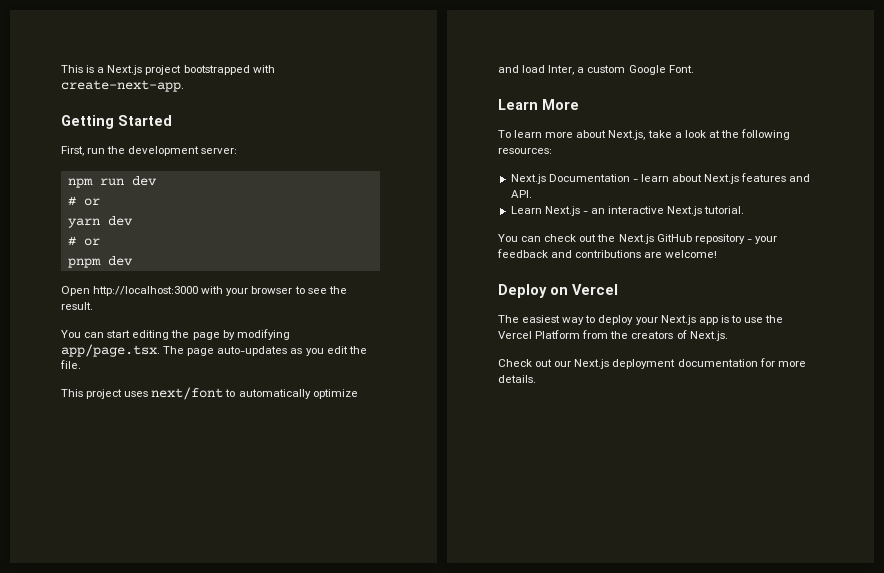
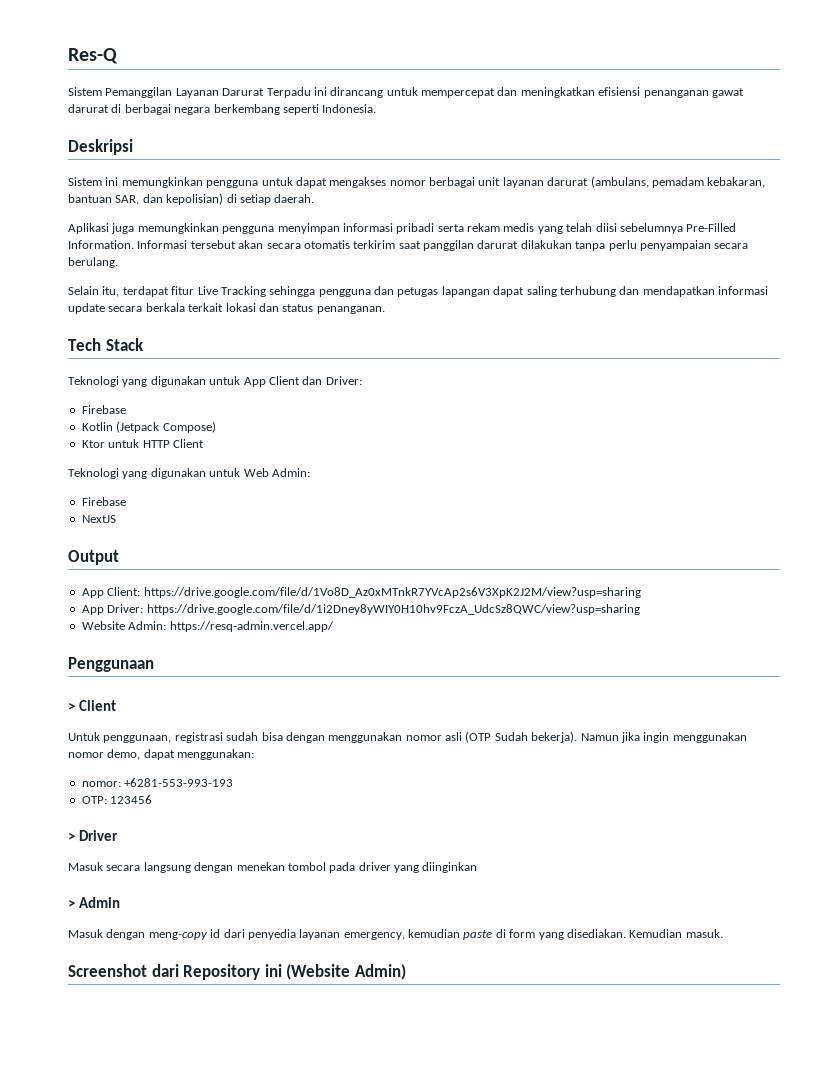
[61,65,275,75] [61,80,184,92] [61,115,172,129] [61,146,238,156] [67,176,157,188] [67,196,100,206] [67,216,133,228] [67,236,100,246] [67,256,133,268] [61,286,347,296] [61,302,93,310] [61,329,290,340] [61,344,367,357] [60,360,81,369] [61,387,358,400] [498,65,694,75] [498,99,579,110] [498,129,791,140] [498,148,552,154] [510,173,811,184] [510,190,532,198] [510,206,745,216] [498,234,777,244] [497,249,718,258] [498,284,618,298] [498,315,784,325] [498,330,728,341] [498,358,806,369] [498,375,536,383] This is a Next.js project bootstrapped with create-next-app. // Getting Started // First, run the development server: // npm run dev // # or // yarn dev // # or // pnpm dev // Open http://localhost:3000 with your browser to see the result. // You can start editing the page by modifying app/page.tsx. The page auto-updates as you edit the file. // This project uses next/font to automatically optimize and load Inter, a custom Google Font. // Learn More // To learn more about Next.js, take a look at the following resources: // Next.js Documentation - learn about Next.js features and API. // Learn Next.js - an interactive Next.js tutorial. // You can check out the Next.js GitHub repository - your feedback and contributions are welcome! // Deploy on Vercel // The easiest way to deploy your Next.js app is to use the Vercel Platform from the creators of Next.js. // Check out our Next.js deployment documentation for more details. -> [68,48,118,64] [68,87,744,98] [68,104,377,115] [68,139,133,155] [68,176,766,188] [68,193,315,205] [68,223,737,234] [68,240,749,251] [68,257,118,268] [68,286,768,297] [68,303,385,314] [68,338,144,351] [68,376,362,387] [81,405,126,414] [81,421,216,433] [81,439,204,448] [68,468,310,479] [81,497,126,506] [81,515,116,523] [68,550,119,565] [81,587,641,598] [81,604,640,615] [81,621,334,632] [68,657,154,672] [68,700,116,711] [68,731,747,743] [68,749,255,760] [81,778,234,787] [81,795,153,804] [68,830,118,841] [68,862,478,873] [68,897,120,908] [68,929,723,940] [68,964,406,980] Res-Q // Sistem Pemanggilan Layanan Darurat Terpadu ini dirancang untuk mempercepat dan meningkatkan efisiensi penanganan gawat darurat di berbagai negara berkembang seperti Indonesia. // Deskripsi // Sistem ini memungkinkan pengguna untuk dapat mengakses nomor berbagai unit layanan darurat (ambulans, pemadam kebakaran, bantuan SAR, dan kepolisian) di setiap daerah. // Aplikasi juga memungkinkan pengguna menyimpan informasi pribadi serta rekam medis yang telah diisi sebelumnya Pre-Filled Information. Informasi tersebut akan secara otomatis terkirim saat panggilan darurat dilakukan tanpa perlu penyampaian secara berulang. // Selain itu, terdapat fitur Live Tracking sehingga pengguna dan petugas lapangan dapat saling terhubung dan mendapatkan informasi update secara berkala terkait lokasi dan status penanganan. // Tech Stack // Teknologi yang digunakan untuk App Client dan Driver: // Firebase // Kotlin (Jetpack Compose) // Ktor untuk HTTP Client // Teknologi yang digunakan untuk Web Admin: // Firebase // NextJS // Output // App Client: https://drive.google.com/file/d/1Vo8D_Az0xMTnkR7YVcAp2s6V3XpK2J2M/view?usp=sharing // App Driver: https://drive.google.com/file/d/1i2Dney8yWIY0H10hv9FczA_UdcSz8QWC/view?usp=sharing // Website Admin: https://resq-admin.vercel.app/ // Penggunaan // > Client // Untuk penggunaan, registrasi sudah bisa dengan menggunakan nomor asli (OTP Sudah bekerja). Namun jika ingin menggunakan nomor demo, dapat menggunakan: // nomor: +6281-553-993-193 // OTP: 123456 // > Driver // Masuk secara langsung dengan menekan tombol pada driver yang diinginkan // > Admin // Masuk dengan meng-copy id dari penyedia layanan emergency, kemudian paste di form yang disediakan. Kemudian masuk. // Screenshot dari Repository ini (Website Admin)

